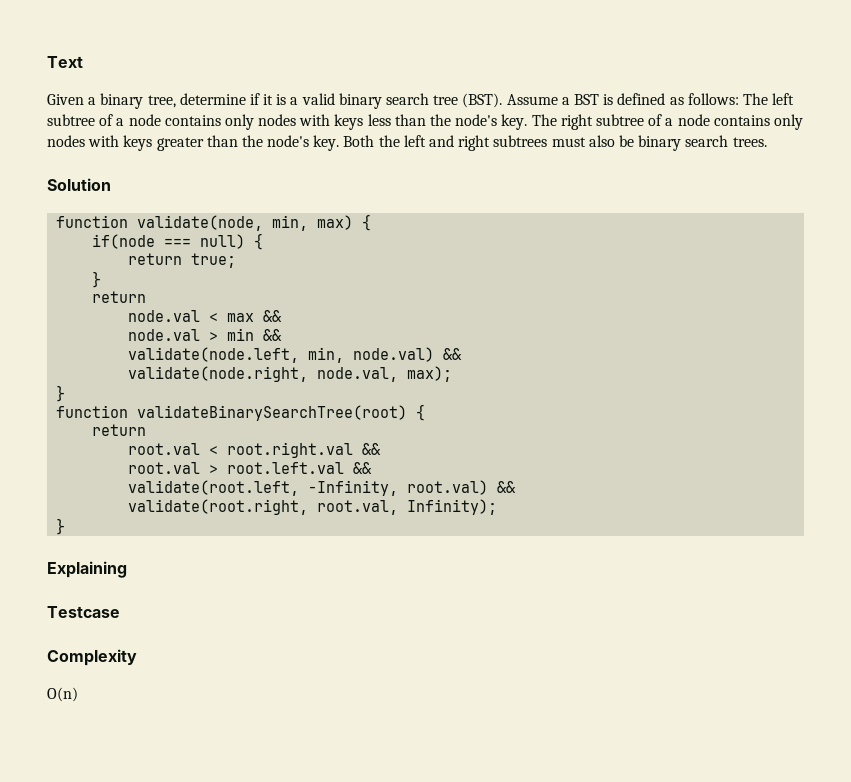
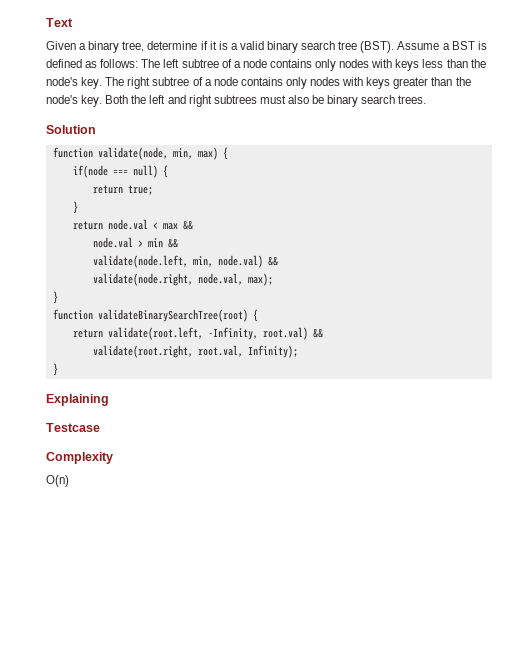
(147, 297) // -> (103, 225) none
[128,442,382,458] [128,462,373,474] // root.val < root.right.val && // root.val > root.left.val && // -> (103, 333) none

